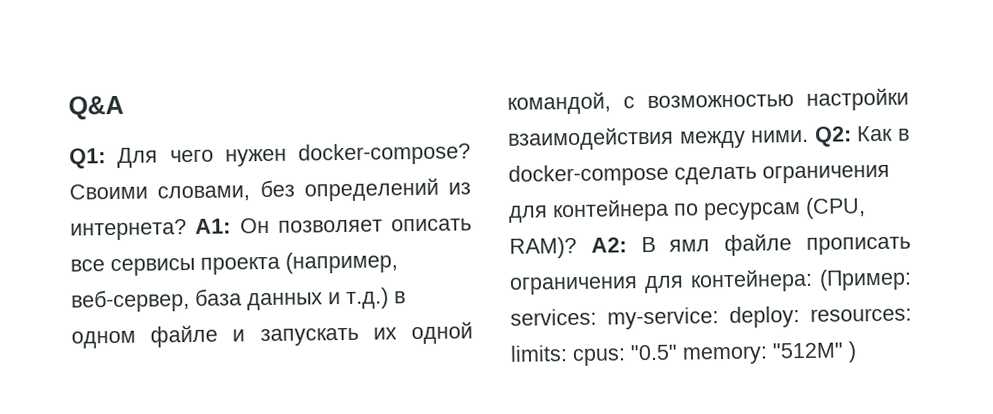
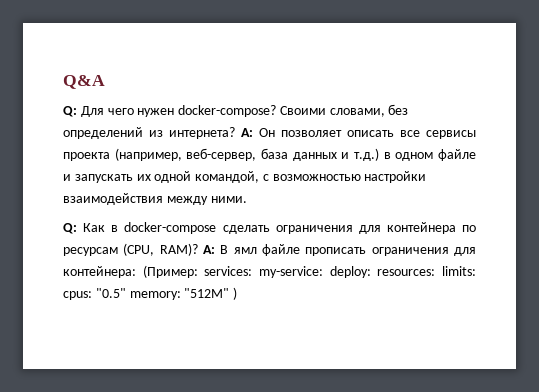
[69,148,106,169] Q1: -> [63,106,77,117] Q:
[195,218,232,234] A1: -> [241,128,253,137] A:
[813,126,852,147] Q2: -> [63,223,77,234] // Q:
[590,237,627,253] A2: -> [203,245,216,254] A:

